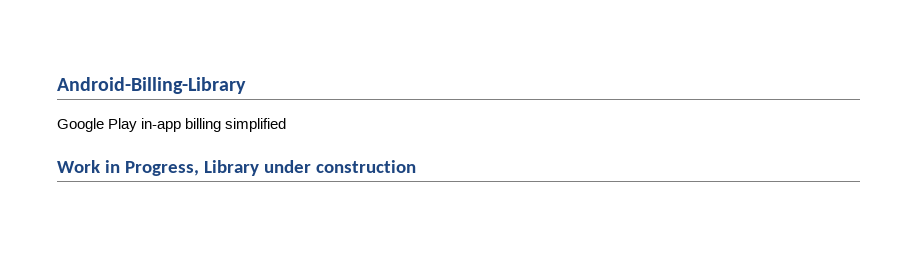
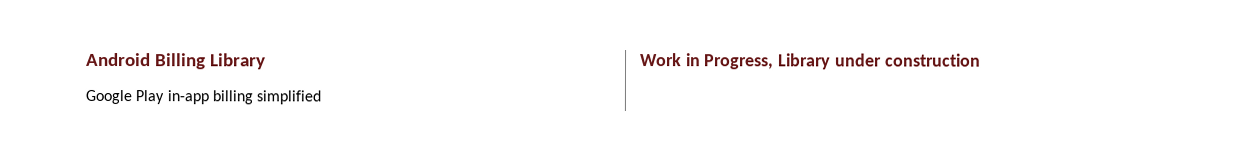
[57,77,246,94] Android-Billing-Library -> [86,52,266,70] Android Billing Library

